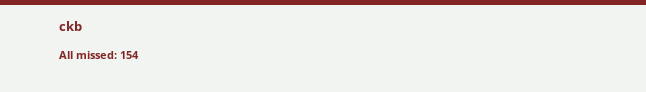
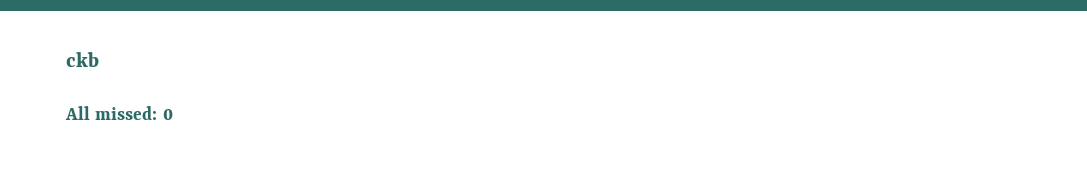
[120,51,139,59] 154 -> [162,109,173,120] 0

